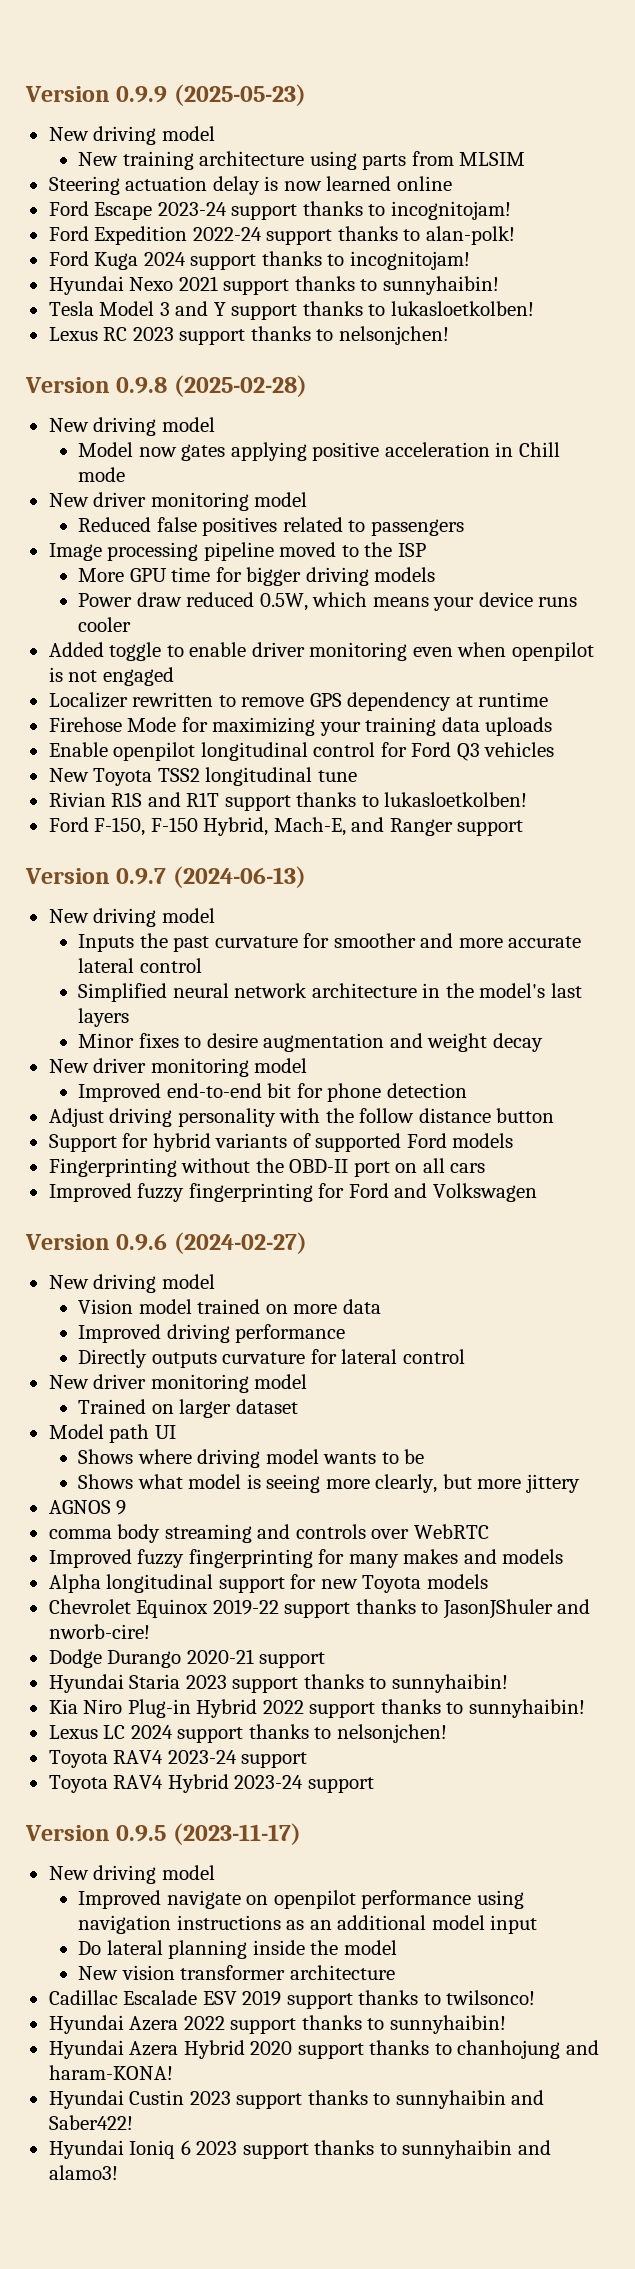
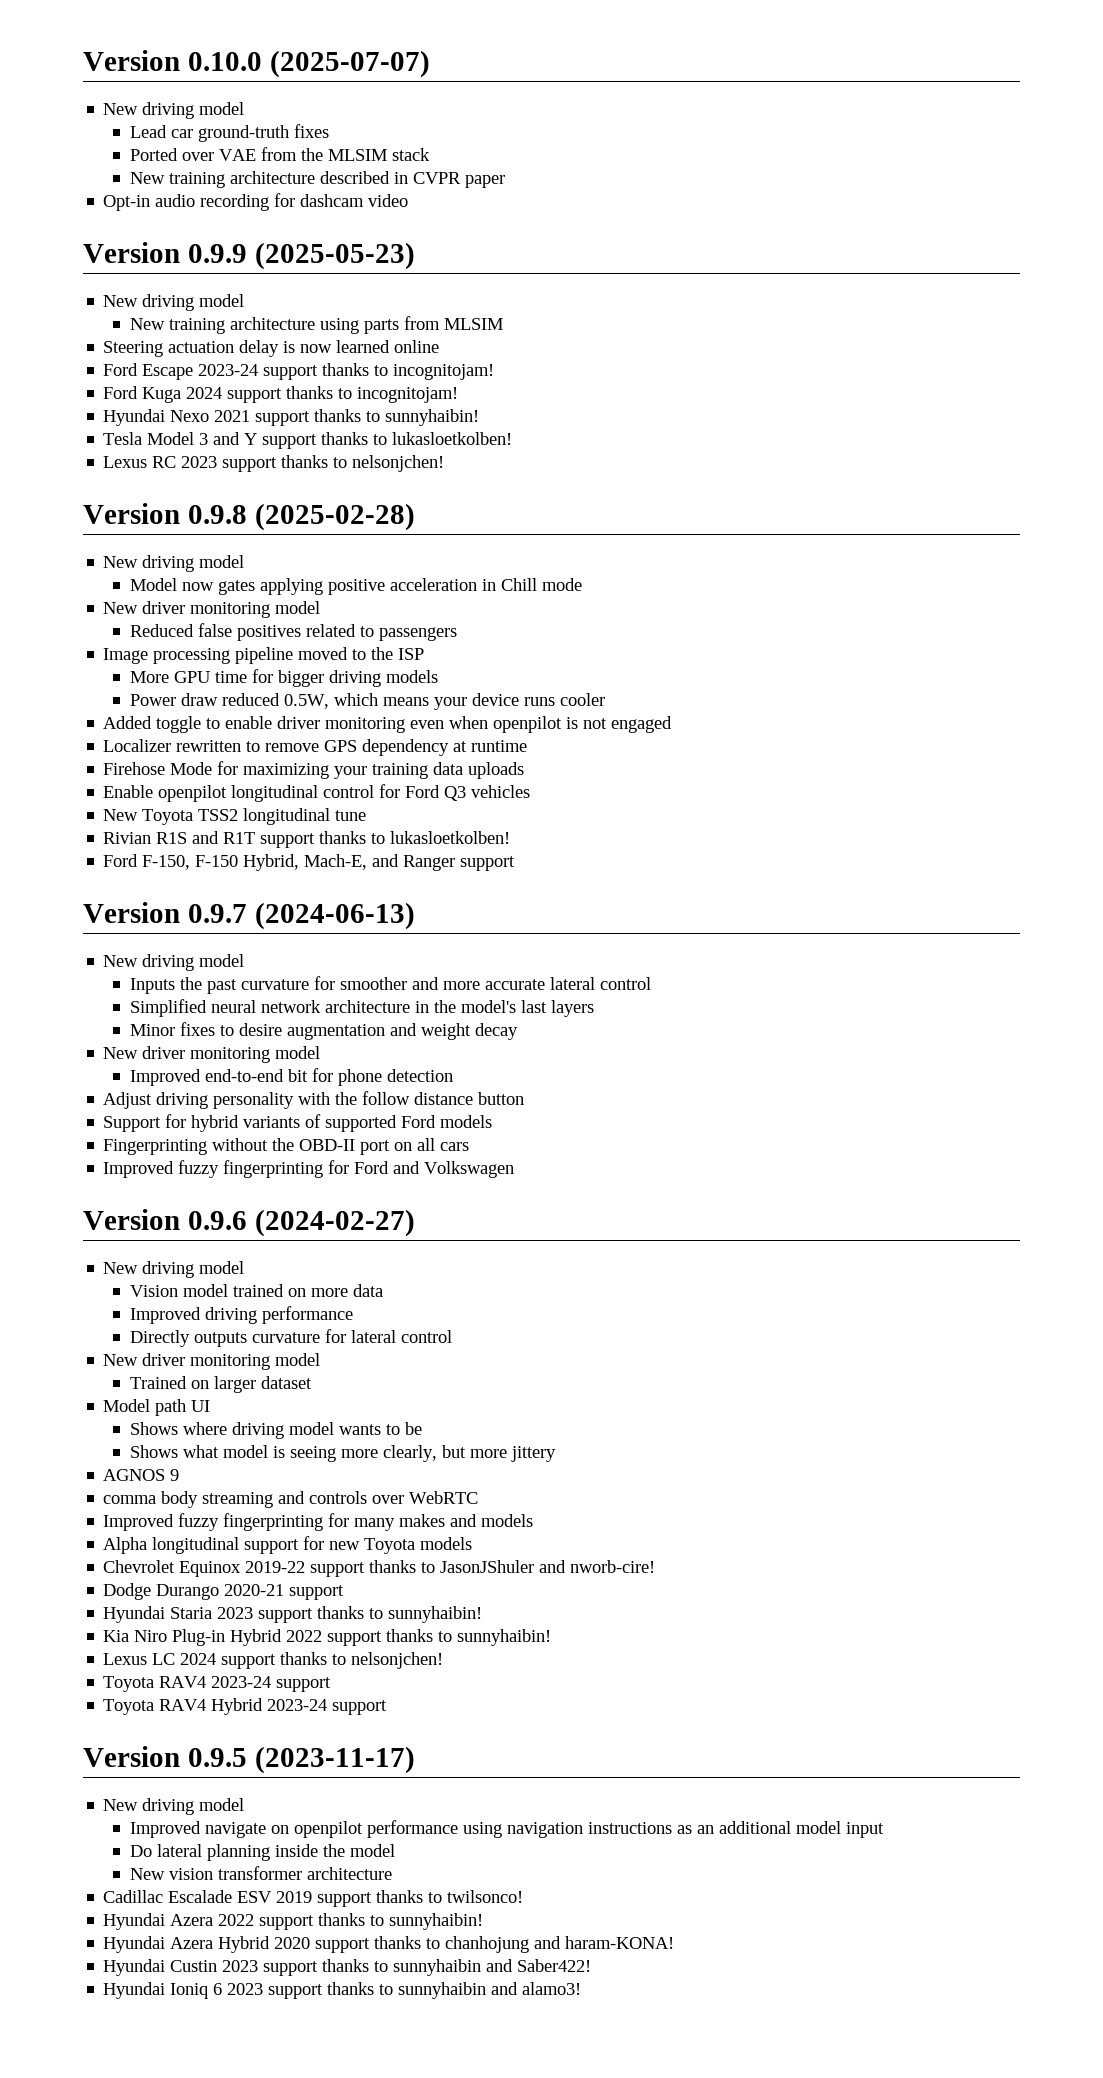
[25,86,110,102] Version -> [83,50,430,78] [103,102,245,119] [129,124,329,142] [129,147,430,161] [129,171,505,188] [103,193,409,211] [83,242,180,263] Version 0.10.0 (2025-07-07) // New driving model // Lead car ground-truth fixes // Ported over VAE from the MLSIM stack // New training architecture described in CVPR paper // Opt-in audio recording for dashcam video // Version
[48,226,515,245] // Ford Expedition 2022-24 support thanks to alan-polk! -> (495, 372) none

